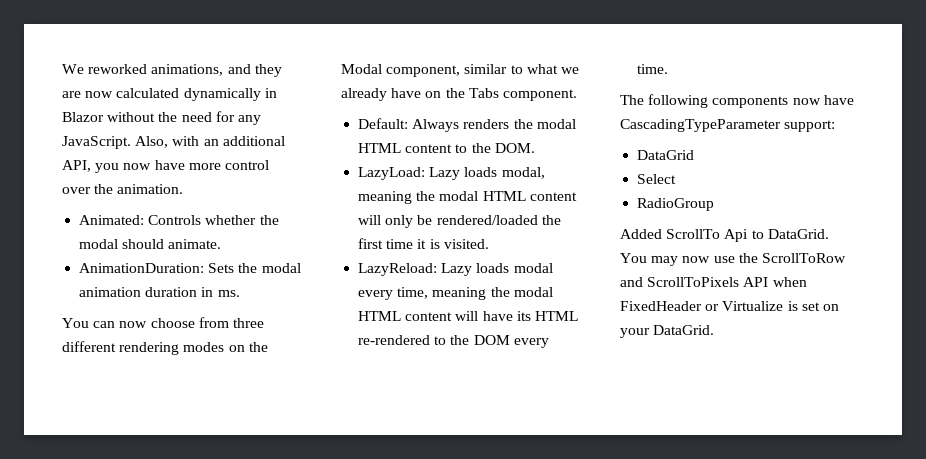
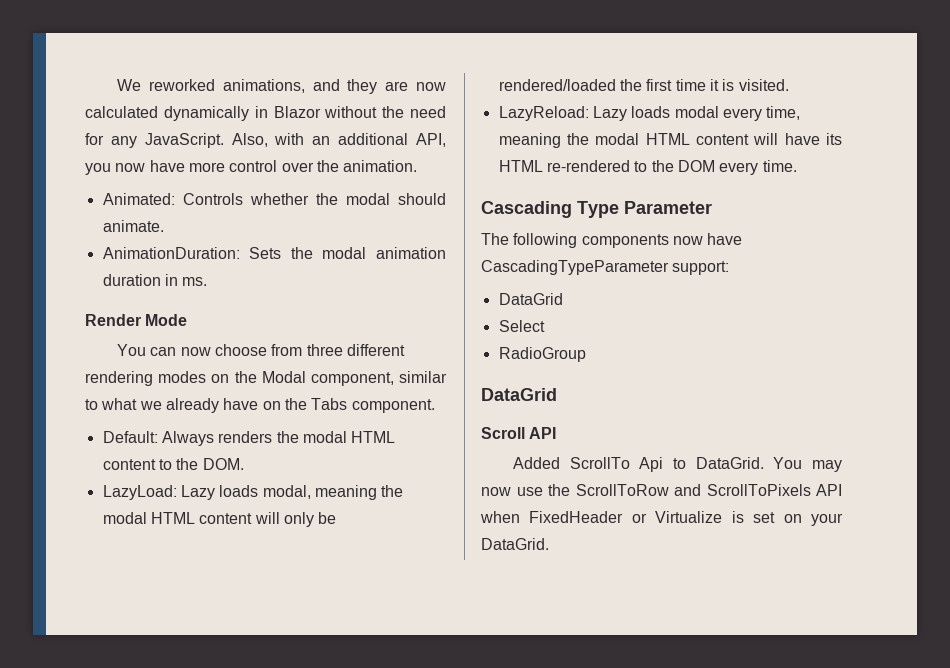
(240, 293) none -> [85,314,188,326] // Render Mode
(669, 69) none -> [481,201,712,218] // Cascading Type Parameter
(715, 204) none -> [481,388,557,401] [481,427,557,439] // DataGrid // Scroll API

